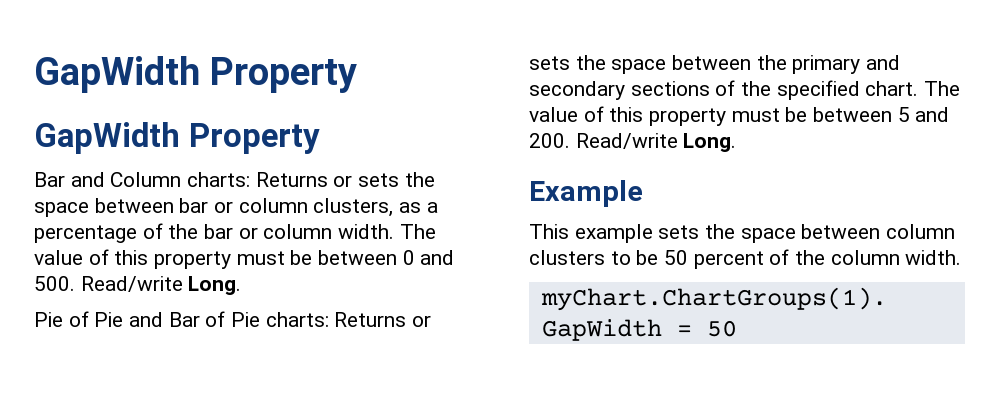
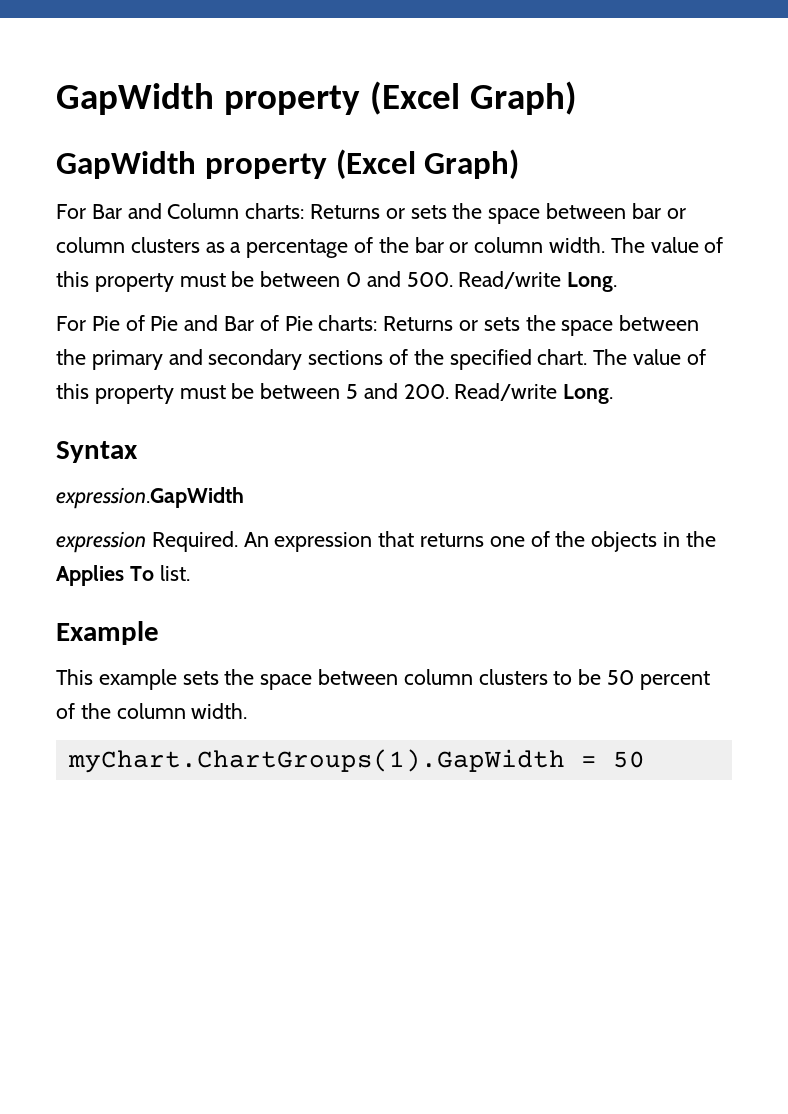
[34,56,358,93] [34,122,320,154] GapWidth Property // GapWidth Property // -> [56,81,577,115] [56,149,520,179] [56,204,86,219] GapWidth property (Excel Graph) // GapWidth property (Excel Graph) // For
[313,198,394,217] clusters, -> [130,237,200,253] clusters
(242, 285) none -> [56,316,86,331] For
(737, 142) none -> [56,441,138,463] [56,487,244,509] [56,531,716,553] [56,565,190,586] // Syntax // expression.GapWidth // expression Required. An expression that returns one of the objects in the Applies To list.

